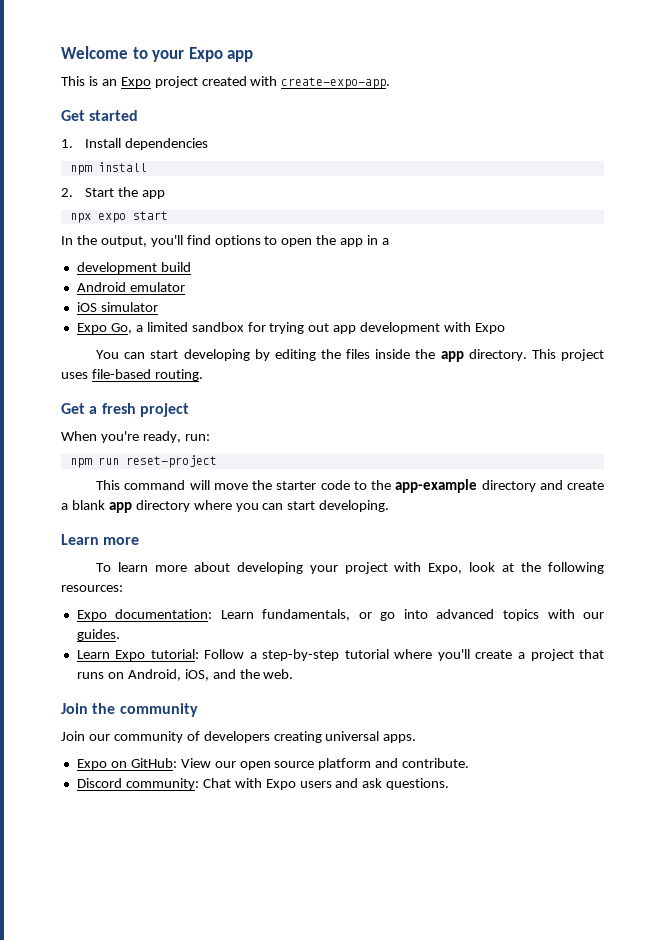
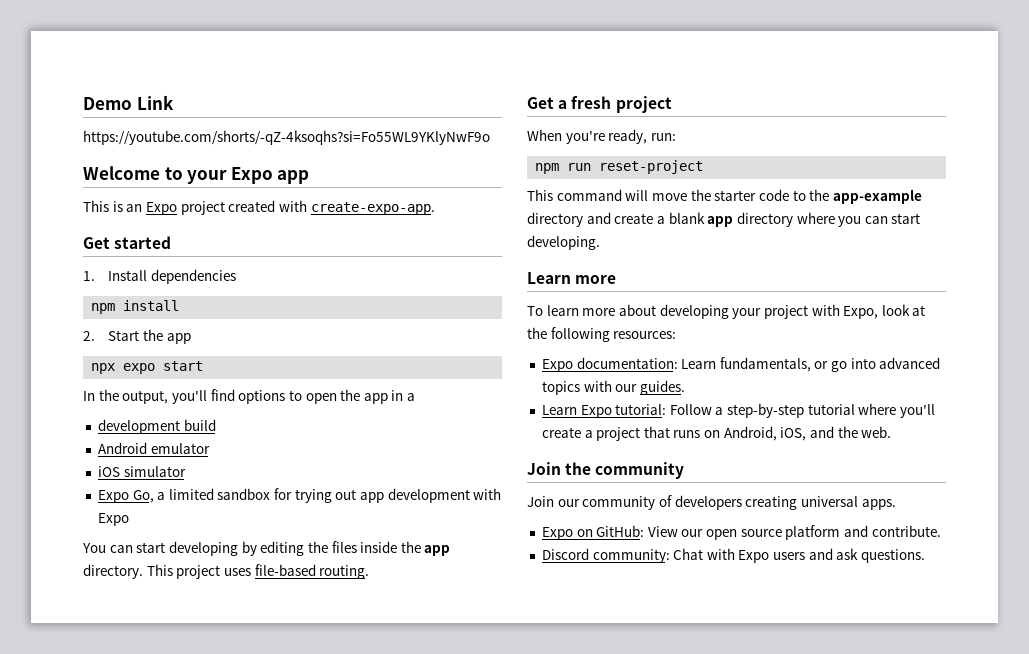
(61, 52) none -> [83,95,174,110] [83,130,490,145] Demo Link // https://youtube.com/shorts/-qZ-4ksoqhs?si=Fo55WL9YKlyNwF9o //

